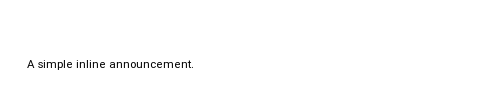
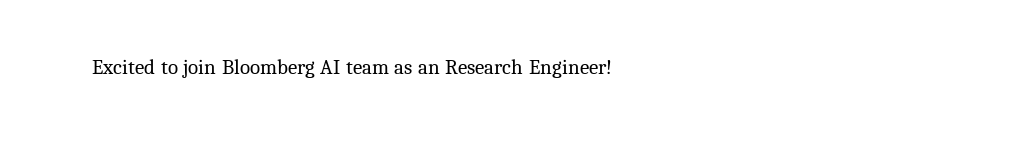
[27,60,195,70] A simple inline announcement. -> [92,59,612,78] Excited to join Bloomberg AI team as an Research Engineer!

